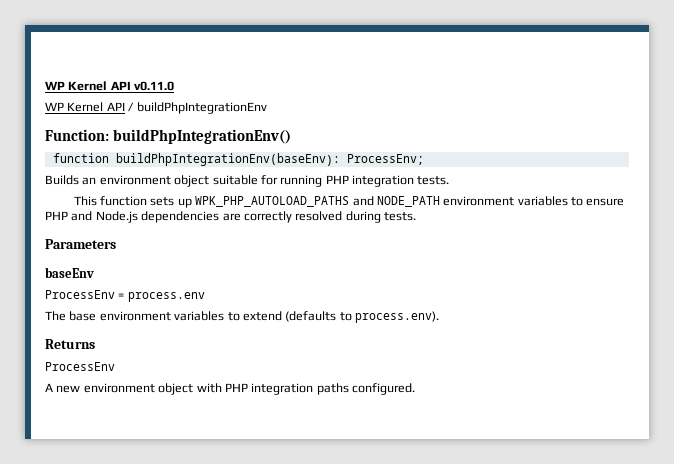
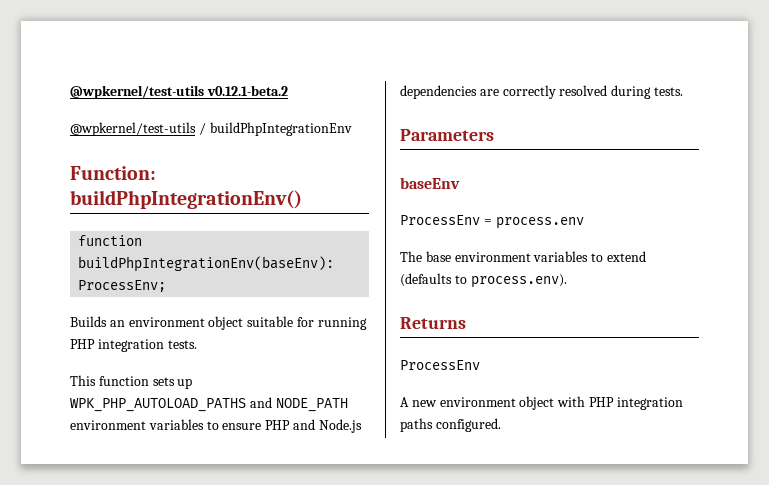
[45,81,175,91] [45,102,125,112] WP Kernel API v0.11.0 // WP Kernel API -> [70,85,288,99] [70,122,196,136] @wpkernel/test-utils v0.12.1-beta.2 // @wpkernel/test-utils

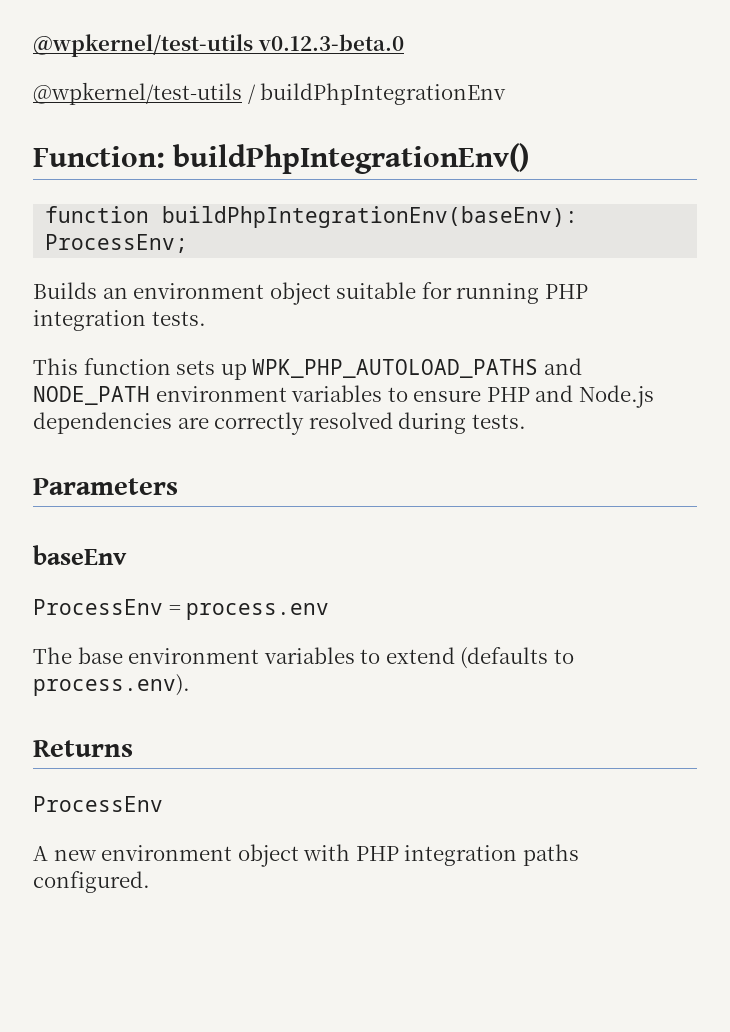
[70,85,288,99] @wpkernel/test-utils v0.12.1-beta.2 -> [33,34,404,57] @wpkernel/test-utils v0.12.3-beta.0

